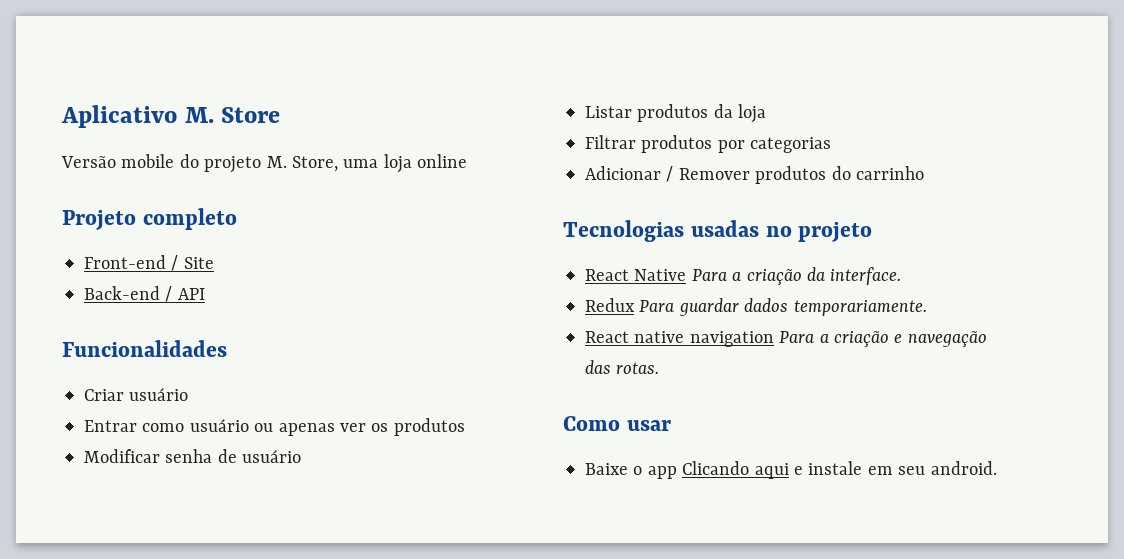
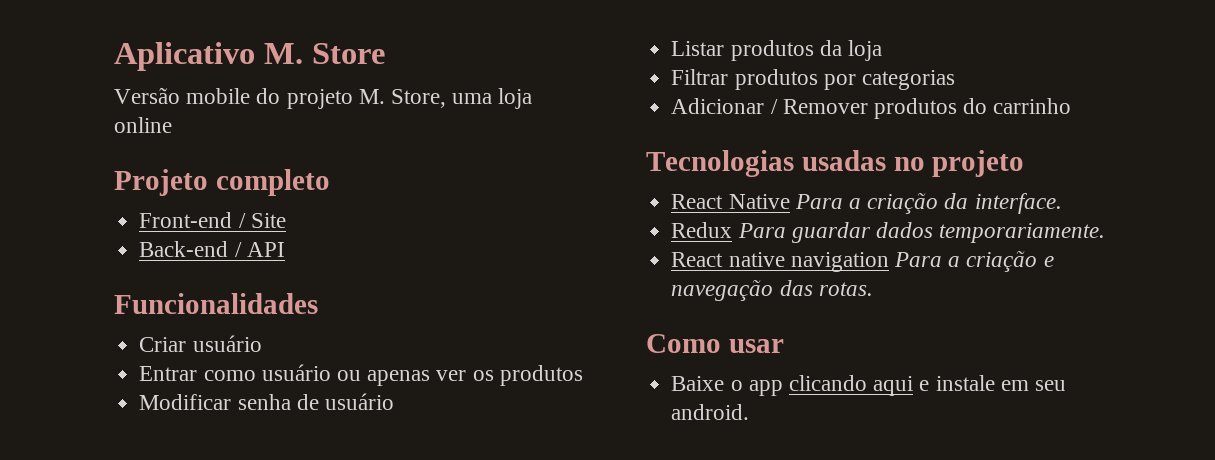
[682,461,750,475] Clicando -> [788,375,867,391] clicando

